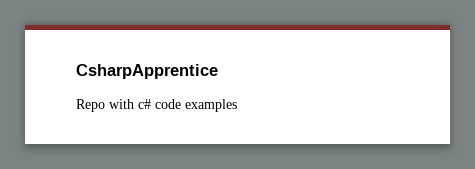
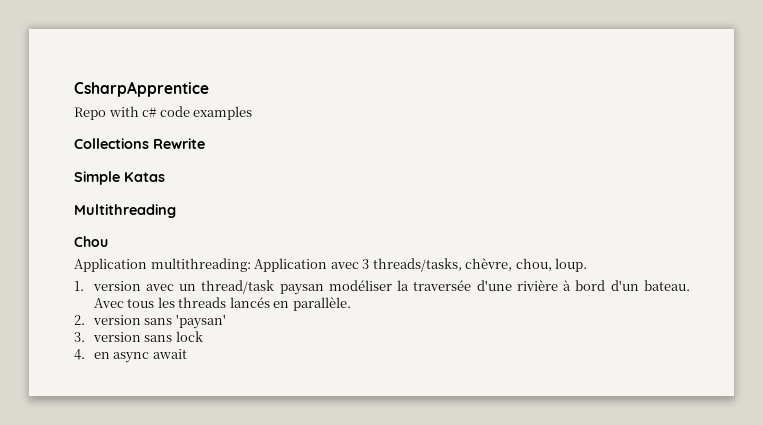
(237, 105) none -> [74,138,205,149] [74,171,165,185] [74,204,176,218] [74,236,108,247] [74,258,588,272] [74,280,690,295] [93,297,351,311] [74,314,226,329] [74,331,203,342] [74,349,187,363] // Collections Rewrite // Simple Katas // Multithreading // Chou // Application multithreading: Application avec 3 threads/tasks, chèvre, chou, loup. // 1. version avec un thread/task paysan modéliser la traversée d'une rivière à bord d'un bateau. Avec tous les threads lancés en parallèle. // 2. version sans 'paysan' // 3. version sans lock // 4. en async await

